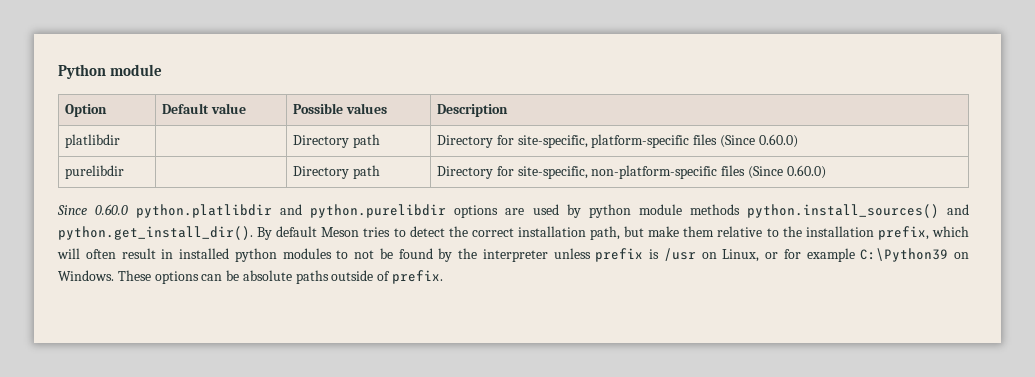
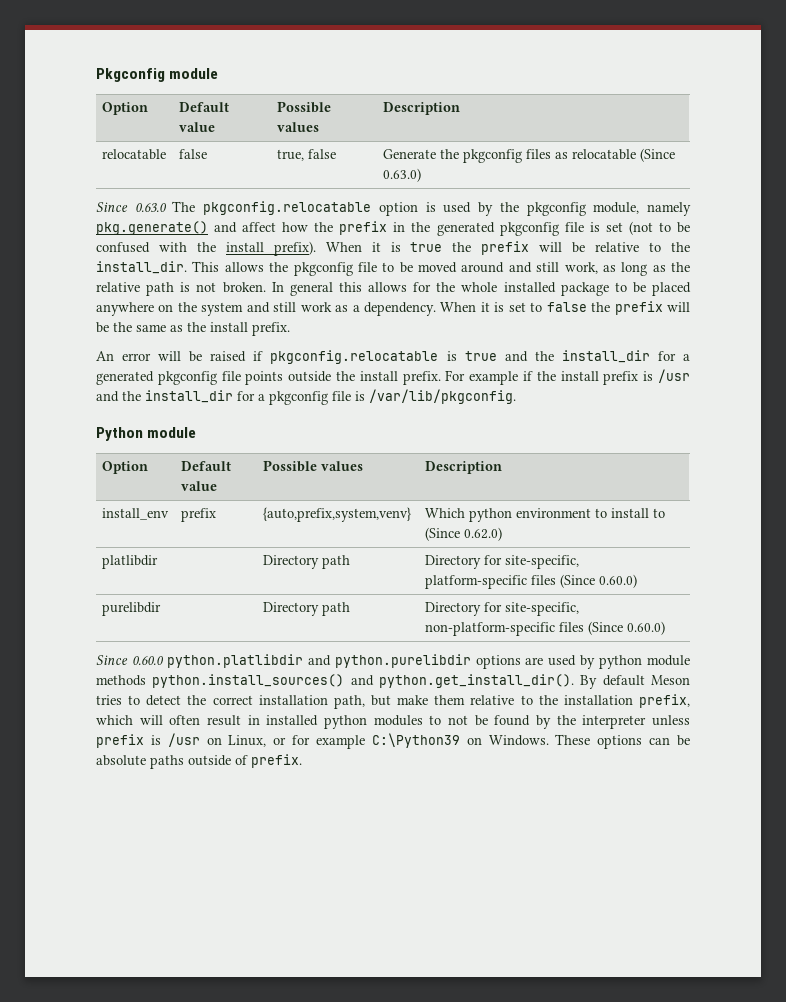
(58, 71) none -> [96,68,219,82] [102,102,149,115] [179,102,230,112] [179,122,216,132] [277,101,332,113] [277,122,320,132] [383,102,461,115] [102,149,167,160] [179,149,208,159] [277,149,337,161] [383,148,676,163] [383,168,422,182] [96,201,692,216] [96,221,691,236] [96,241,690,256] [96,261,690,276] [96,282,691,296] [96,301,691,316] [96,322,290,336] [96,350,691,364] [96,369,690,385] [96,389,516,405] Pkgconfig module // Option | Default value | Possible values | Description // relocatable | false | true, false | Generate the pkgconfig files as relocatable (Since 0.63.0) // Since 0.63.0 The pkgconfig.relocatable option is used by the pkgconfig module, namely pkg.generate() and affect how the prefix in the generated pkgconfig file is set (not to be confused with the install prefix). When it is true the prefix will be relative to the install_dir. This allows the pkgconfig file to be moved around and still work, as long as the relative path is not broken. In general this allows for the whole installed package to be placed anywhere on the system and still work as a dependency. When it is set to false the prefix will be the same as the install prefix. // An error will be raised if pkgconfig.relocatable is true and the install_dir for a generated pkgconfig file points outside the install prefix. For example if the install prefix is /usr and the install_dir for a pkgconfig file is /var/lib/pkgconfig. //
(509, 110) none -> [102,508,170,520] [181,508,217,522] [263,507,412,522] [425,508,666,522] [425,527,503,541] // install_env | prefix | {auto,prefix,system,venv} | Which python environment to install to (Since 0.62.0)

